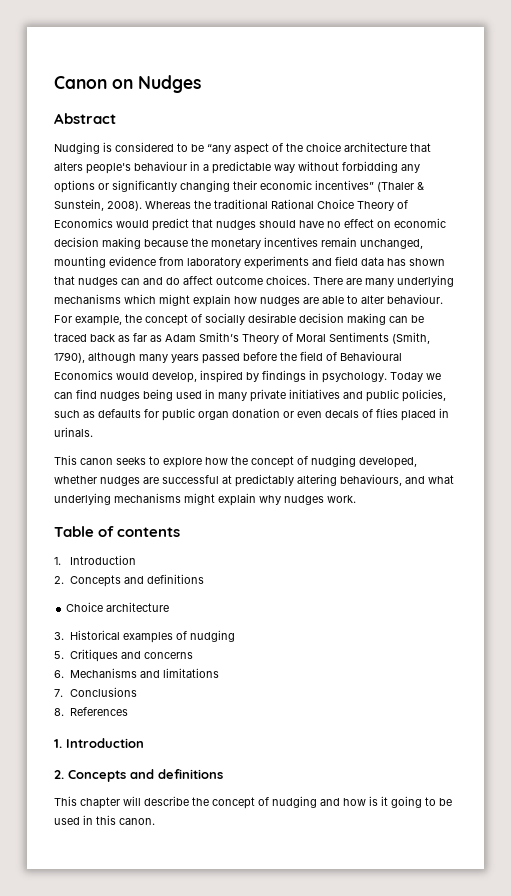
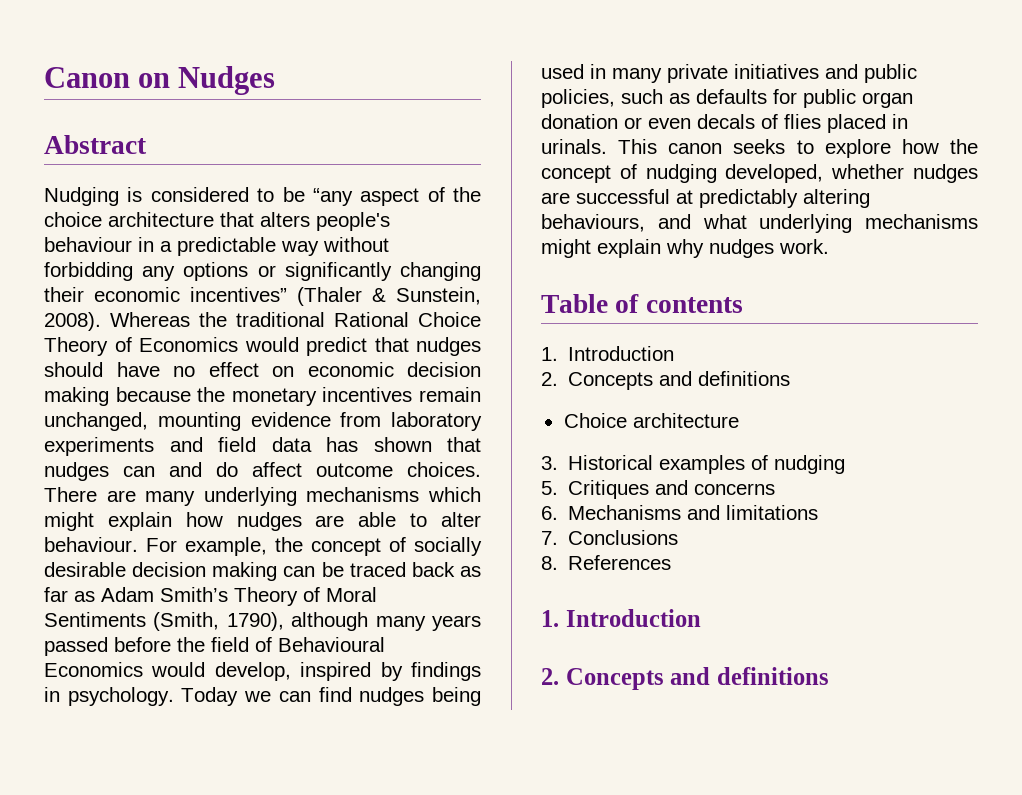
(93, 432) // -> (607, 146) none
[54,796,452,809] [54,815,155,825] // This chapter will describe the concept of nudging and how is it going to be used in this canon. -> (829, 676) none

